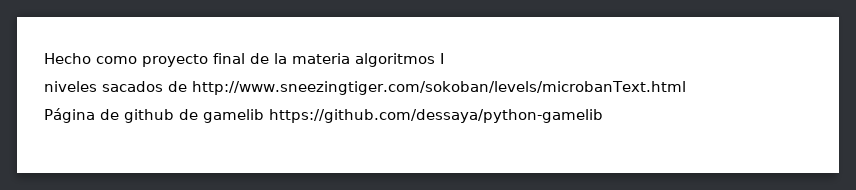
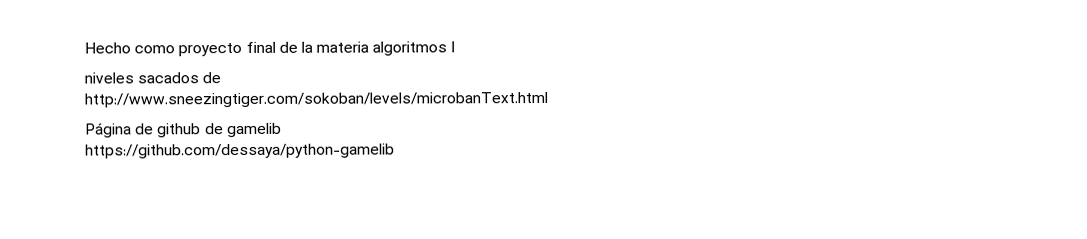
(187, 86) none -> (222, 78) //
(264, 116) none -> (282, 130) //

